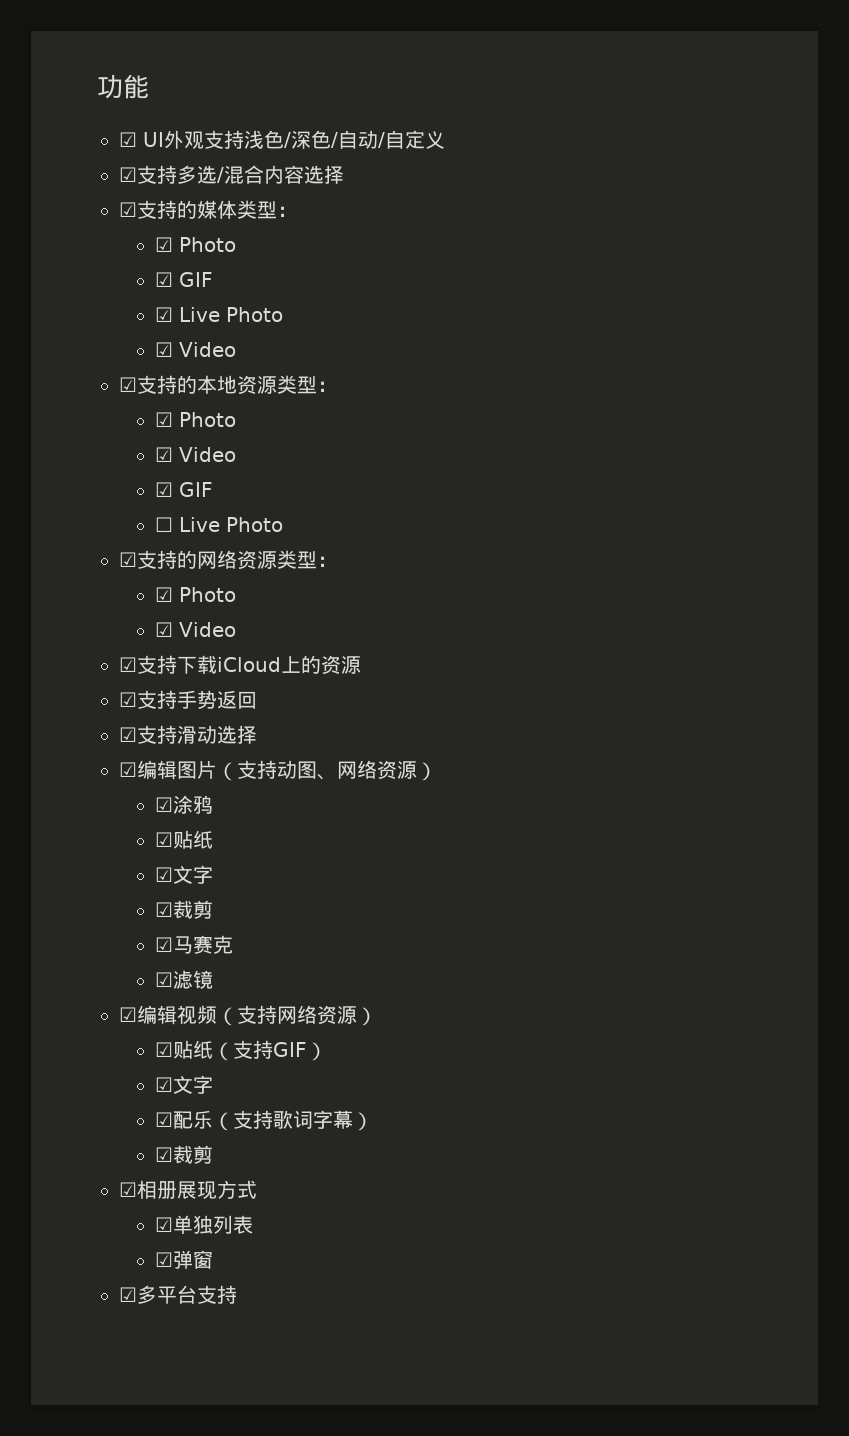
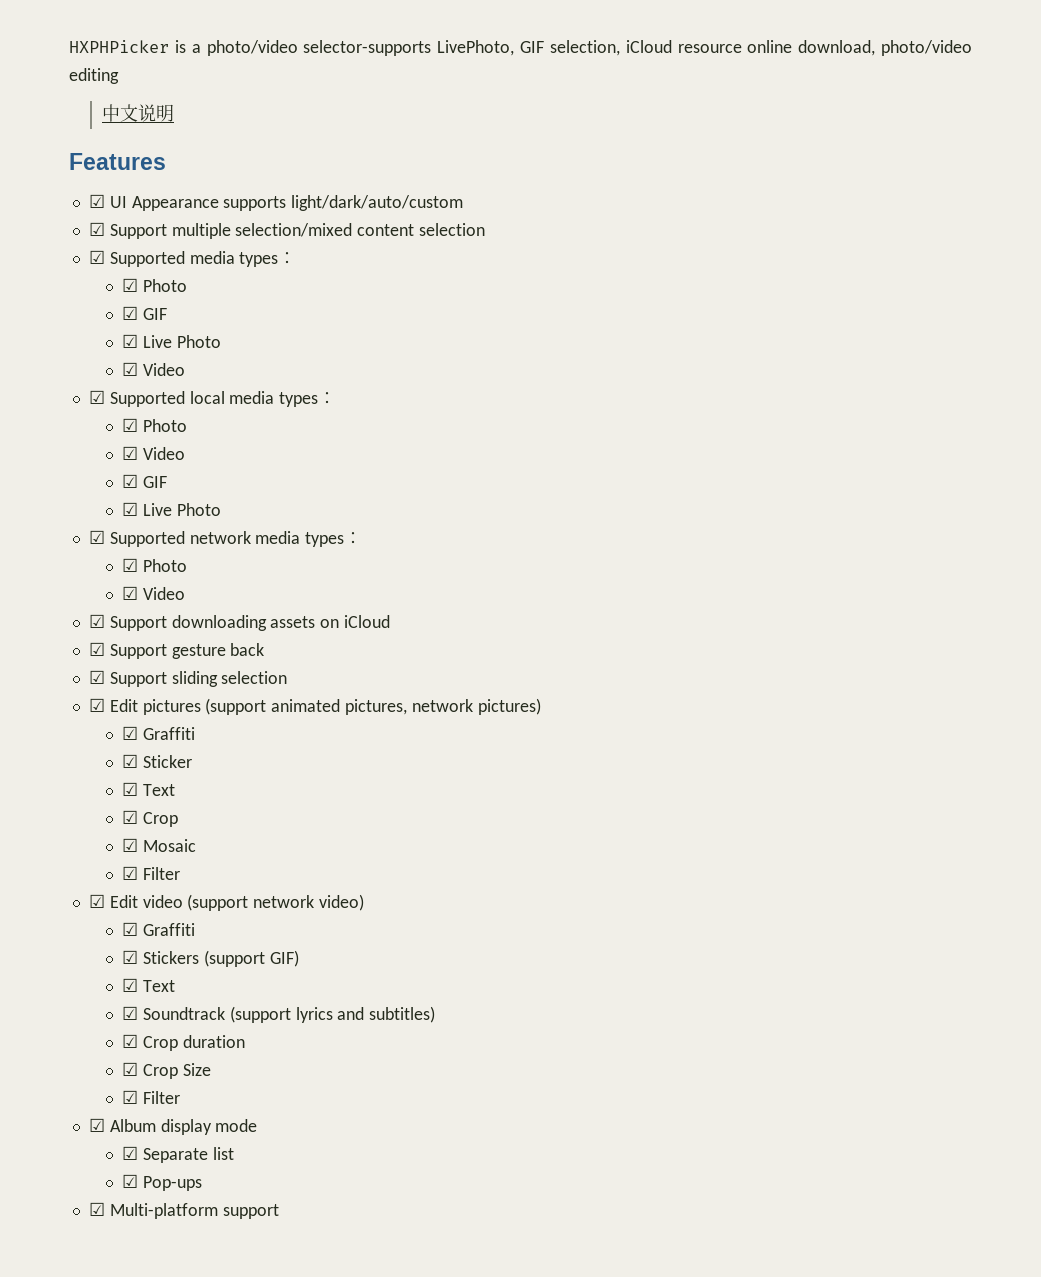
[97,74,149,99] [119,130,445,149] [119,165,344,184] [119,200,277,219] 功能 // ☑ UI外观支持浅色/深色/自动/自定义 // ☑支持多选/混合内容选择 // ☑支持的媒体类型 -> [69,40,973,56] [69,68,119,84] [102,104,175,122] [69,153,166,170] [88,194,464,211] [88,222,486,239] [88,250,279,267] HXPHPicker is a photo/video selector-supports LivePhoto, GIF selection, iCloud resource online download, photo/video editing // 中文说明 // Features // ☑ UI Appearance supports light/dark/auto/custom // ☑ Support multiple selection/mixed content selection // ☑ Supported media types
[137,375,317,395] 支持的本地资源类型 -> [109,391,319,407] Supported local media types
[155,517,284,532] [119,550,337,570] [155,587,237,602] [155,622,237,637] [119,655,361,675] [119,690,257,709] [119,725,257,744] [119,760,437,781] [155,795,214,814] [155,830,214,849] [155,865,214,884] [155,900,214,919] [155,935,234,954] [155,970,214,989] [119,1005,377,1026] [155,1040,328,1061] [155,1075,214,1094] [155,1110,374,1131] [155,1145,214,1164] [119,1180,257,1200] [155,1215,254,1234] [155,1250,214,1269] [119,1285,237,1304] ☐ Live Photo // ☑支持的网络资源类型： // ☑ Photo // ☑ Video // ☑支持下载iCloud上的资源 // ☑支持手势返回 // ☑支持滑动选择 // ☑编辑图片（支持动图、网络资源） // ☑涂鸦 // ☑贴纸 // ☑文字 // ☑裁剪 // ☑马赛克 // ☑滤镜 // ☑编辑视频（支持网络资源） // ☑贴纸（支持GIF） // ☑文字 // ☑配乐（支持歌词字幕） // ☑裁剪 // ☑相册展现方式 // ☑单独列表 // ☑弹窗 // ☑多平台支持 -> [121,502,221,516] [88,530,363,547] [121,558,187,572] [121,586,185,600] [88,614,391,631] [88,642,265,659] [88,670,288,687] [88,698,541,715] [121,726,195,740] [121,754,192,768] [121,782,175,796] [121,810,178,827] [121,838,196,852] [121,866,180,880] [88,894,365,911] [121,922,195,936] [121,950,299,967] [121,978,175,992] [121,1006,436,1023] [121,1034,245,1051] [121,1062,211,1079] [121,1090,180,1104] [88,1118,258,1135] [121,1146,234,1163] [121,1174,202,1191] [88,1202,279,1219] ☑ Live Photo // ☑ Supported network media types： // ☑ Photo // ☑ Video // ☑ Support downloading assets on iCloud // ☑ Support gesture back // ☑ Support sliding selection // ☑ Edit pictures (support animated pictures, network pictures) // ☑ Graffiti // ☑ Sticker // ☑ Text // ☑ Crop // ☑ Mosaic // ☑ Filter // ☑ Edit video (support network video) // ☑ Graffiti // ☑ Stickers (support GIF) // ☑ Text // ☑ Soundtrack (support lyrics and subtitles) // ☑ Crop duration // ☑ Crop Size // ☑ Filter // ☑ Album display mode // ☑ Separate list // ☑ Pop-ups // ☑ Multi-platform support

